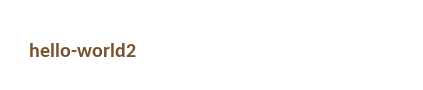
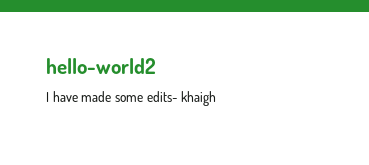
(136, 50) none -> [46,91,217,106] // I have made some edits- khaigh

